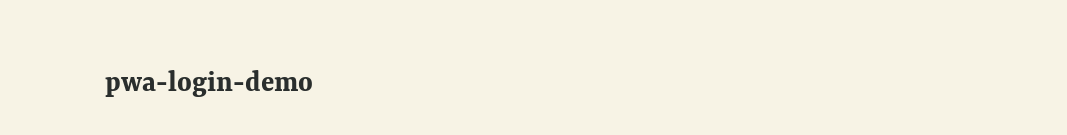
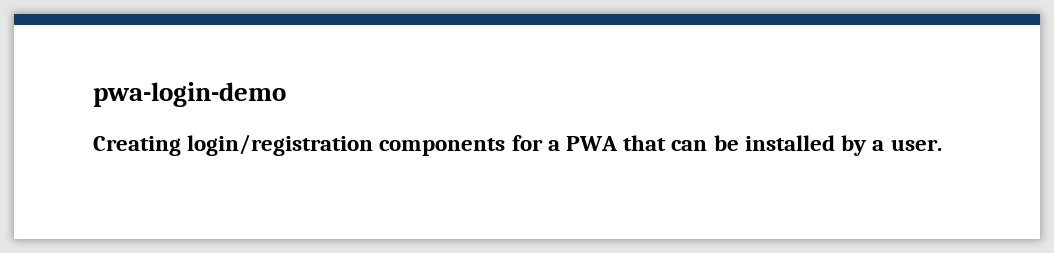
(313, 83) none -> [93,134,942,156] // Creating login/registration components for a PWA that can be installed by a user.

